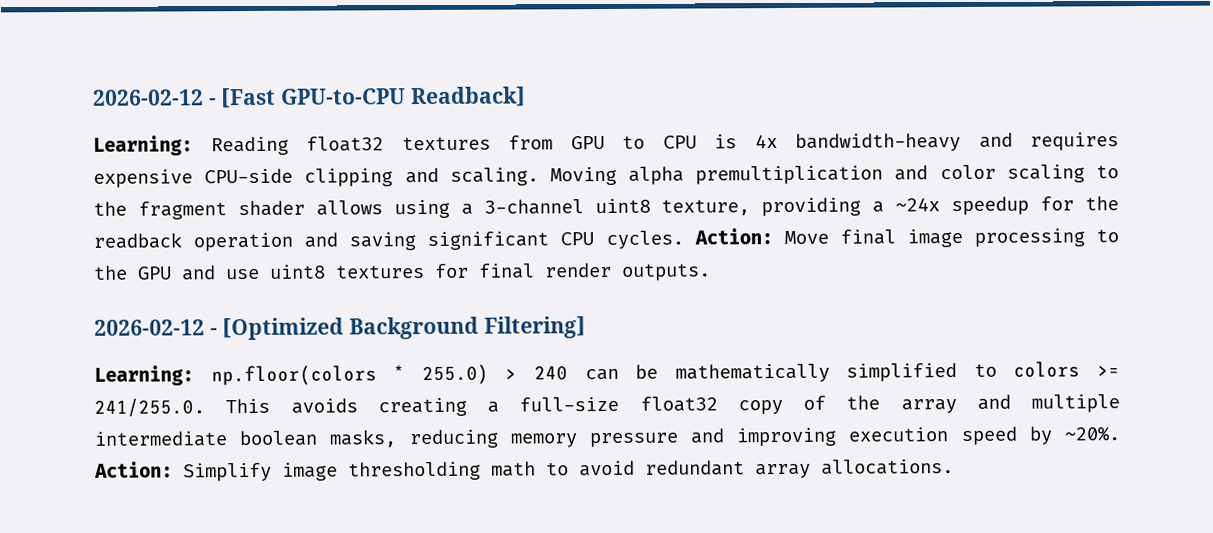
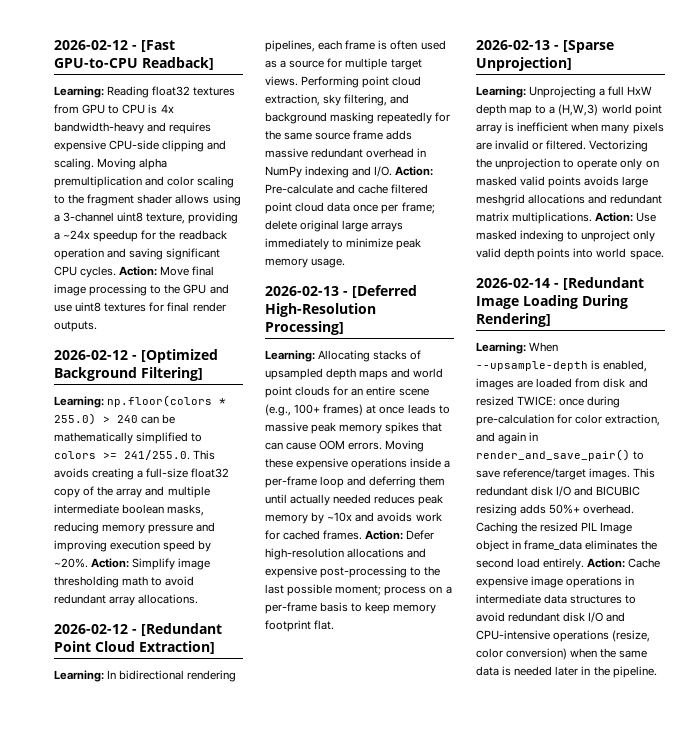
(954, 467) none -> [54,623,222,636] [54,641,215,654] [54,670,237,682] [265,40,446,52] [265,58,422,70] [265,76,422,88] [265,94,410,106] [265,112,451,124] [265,130,413,140] [265,148,427,158] [265,166,434,178] [265,184,429,194] [265,202,435,214] [265,220,404,232] [265,238,422,250] [265,258,346,268] [265,285,417,298] [265,303,376,317] [265,321,344,335] [265,350,422,362] [265,368,444,380] [265,386,429,398] [265,404,450,416] [265,422,443,434] [265,440,425,452] [265,458,451,470] [265,476,446,488] [265,494,444,506] [265,512,442,524] [265,530,435,540] [265,548,427,560] [265,566,441,578] [265,584,452,596] [265,602,437,614] [265,620,335,632] [476,40,614,53] [476,57,572,71] [476,86,653,98] [476,104,662,116] [476,122,664,134] [476,140,649,152] [476,158,659,170] [476,176,649,188] [476,194,663,206] [476,212,657,224] [476,230,656,242] [476,248,664,260] [476,277,644,290] [476,295,628,309] [476,313,551,327] [476,342,559,354] [476,360,648,372] [476,378,648,390] [476,396,621,408] [476,414,661,426] [476,432,539,444] [476,449,645,461] [476,468,656,480] [476,486,641,497] [476,504,635,516] [476,522,633,534] [476,540,658,552] [476,558,661,570] [476,576,635,588] [476,594,637,604] [476,612,626,623] [476,630,651,642] [476,648,648,660] [476,666,657,678] // 2026-02-12 - [Redundant Point Cloud Extraction] // Learning: In bidirectional rendering pipelines, each frame is often used as a source for multiple target views. Performing point cloud extraction, sky filtering, and background masking repeatedly for the same source frame adds massive redundant overhead in NumPy indexing and I/O. Action: Pre-calculate and cache filtered point cloud data once per frame; delete original large arrays immediately to minimize peak memory usage. // 2026-02-13 - [Deferred High-Resolution Processing] // Learning: Allocating stacks of upsampled depth maps and world point clouds for an entire scene (e.g., 100+ frames) at once leads to massive peak memory spikes that can cause OOM errors. Moving these expensive operations inside a per-frame loop and deferring them until actually needed reduces peak memory by ~10x and avoids work for cached frames. Action: Defer high-resolution allocations and expensive post-processing to the last possible moment; process on a per-frame basis to keep memory footprint flat. // 2026-02-13 - [Sparse Unprojection] // Learning: Unprojecting a full HxW depth map to a (H,W,3) world point array is inefficient when many pixels are invalid or filtered. Vectorizing the unprojection to operate only on masked valid points avoids large meshgrid allocations and redundant matrix multiplications. Action: Use masked indexing to unproject only valid depth points into world space. // 2026-02-14 - [Redundant Image Loading During Rendering] // Learning: When --upsample-depth is enabled, images are loaded from disk and resized TWICE: once during pre-calculation for color extraction, and again in render_and_save_pair() to save reference/target images. This redundant disk I/O and BICUBIC resizing adds 50%+ overhead. Caching the resized PIL Image object in frame_data eliminates the second load entirely. Action: Cache expensive image operations in intermediate data structures to avoid redundant disk I/O and CPU-intensive operations (resize, color conversion) when the same data is needed later in the pipeline.

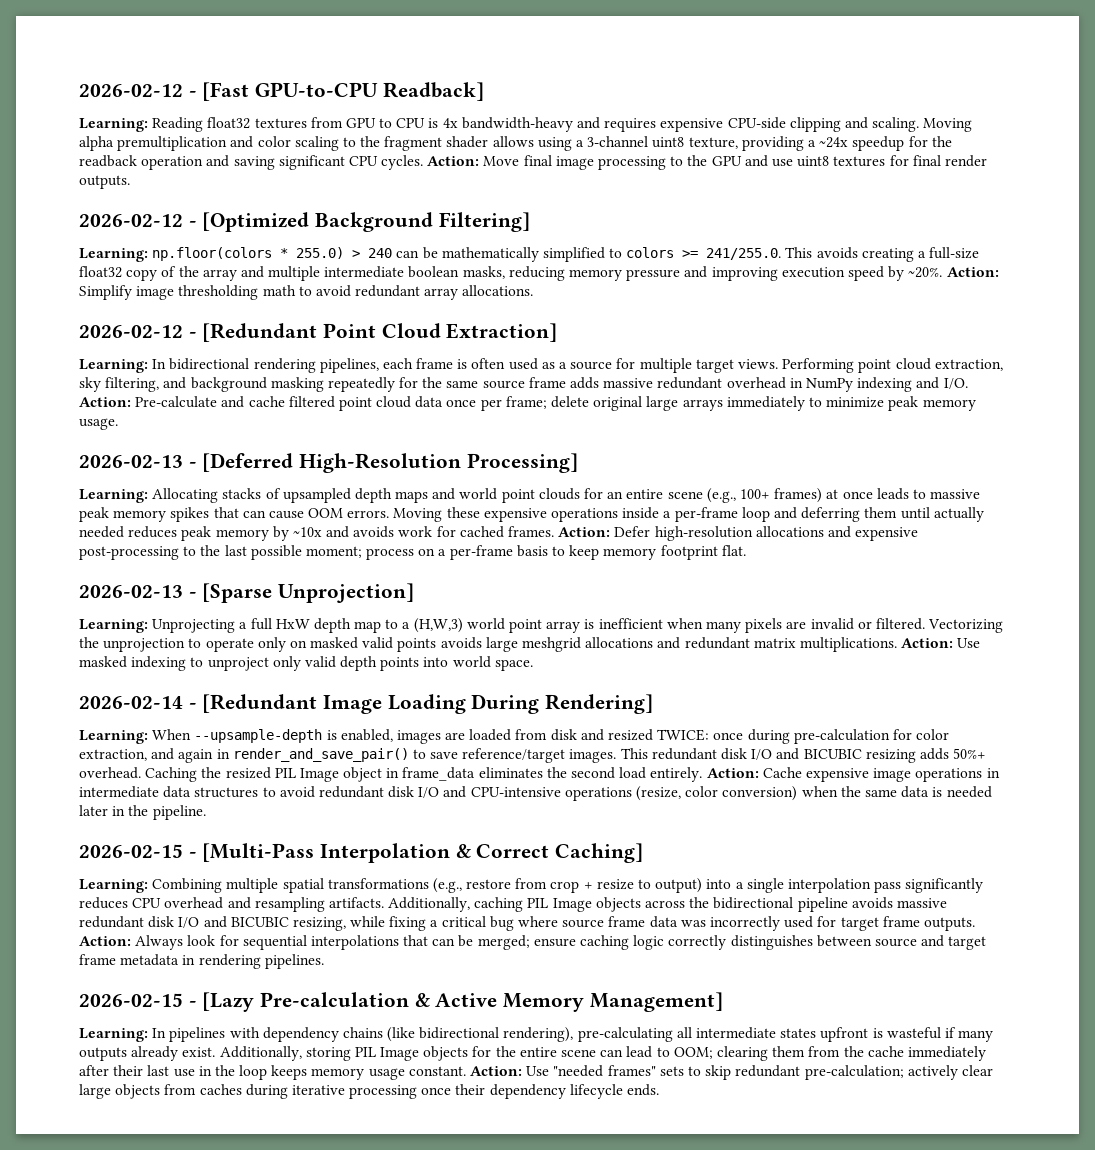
(657, 672) none -> [79,843,644,863] [79,878,984,893] [79,897,947,912] [79,916,975,931] [79,935,987,950] [79,954,324,969] [79,992,723,1012] [79,1027,994,1042] [79,1046,986,1061] [79,1065,993,1080] [79,1084,660,1099] // 2026-02-15 - [Multi-Pass Interpolation & Correct Caching] // Learning: Combining multiple spatial transformations (e.g., restore from crop + resize to output) into a single interpolation pass significantly reduces CPU overhead and resampling artifacts. Additionally, caching PIL Image objects across the bidirectional pipeline avoids massive redundant disk I/O and BICUBIC resizing, while fixing a critical bug where source frame data was incorrectly used for target frame outputs. Action: Always look for sequential interpolations that can be merged; ensure caching logic correctly distinguishes between source and target frame metadata in rendering pipelines. // 2026-02-15 - [Lazy Pre-calculation & Active Memory Management] // Learning: In pipelines with dependency chains (like bidirectional rendering), pre-calculating all intermediate states upfront is wasteful if many outputs already exist. Additionally, storing PIL Image objects for the entire scene can lead to OOM; clearing them from the cache immediately after their last use in the loop keeps memory usage constant. Action: Use "needed frames" sets to skip redundant pre-calculation; actively clear large objects from caches during iterative processing once their dependency lifecycle ends.

